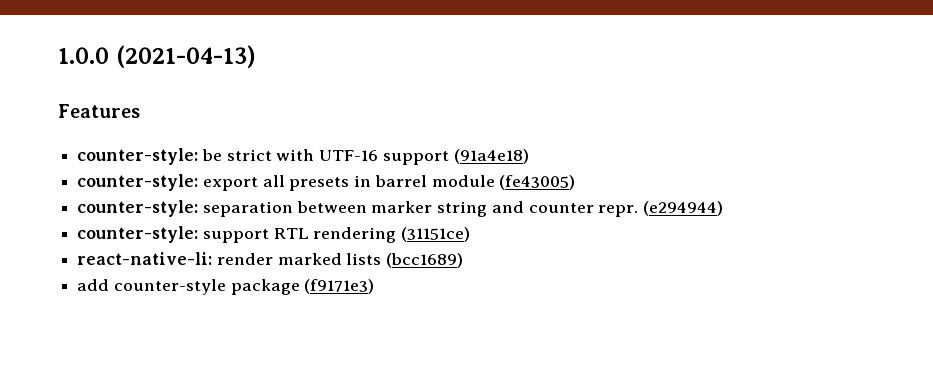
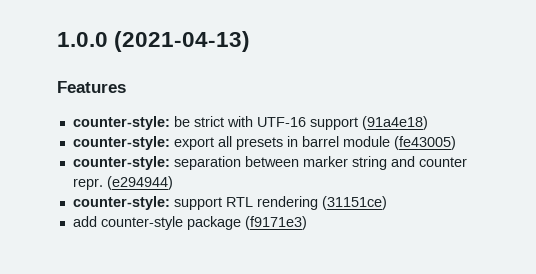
[77,252,464,268] // react-native-li: render marked lists (bcc1689) -> (387, 203) none

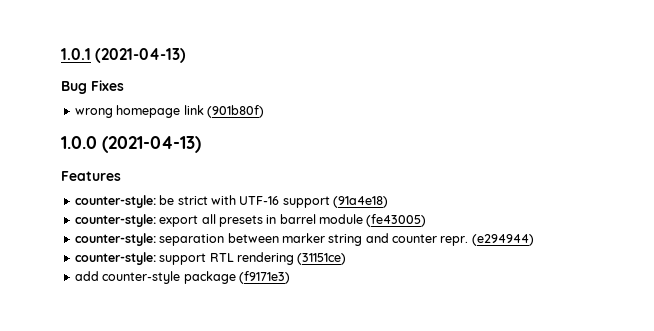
(57, 39) none -> [61,48,187,63] [61,80,124,94] [74,105,264,118] 1.0.1 (2021-04-13) // Bug Fixes // wrong homepage link (901b80f) //

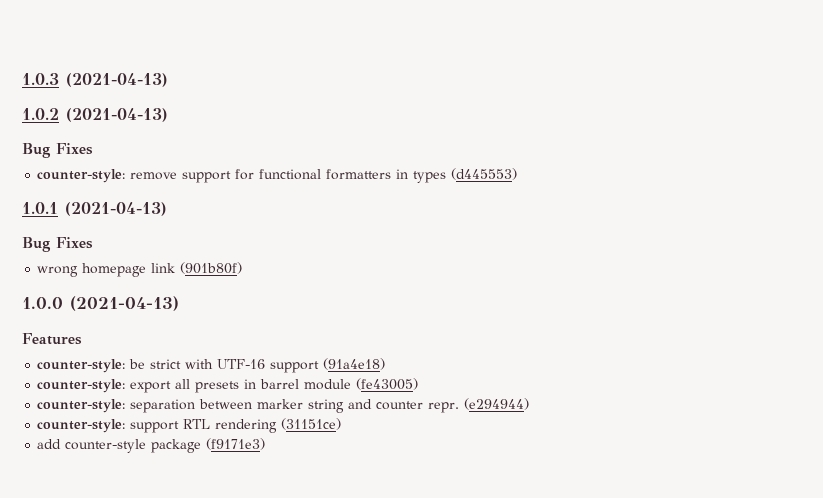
(61, 54) none -> [22,73,168,87] [22,108,168,122] [22,143,93,158] [37,168,518,183] 1.0.3 (2021-04-13) // 1.0.2 (2021-04-13) // Bug Fixes // counter-style: remove support for functional formatters in types (d445553) //

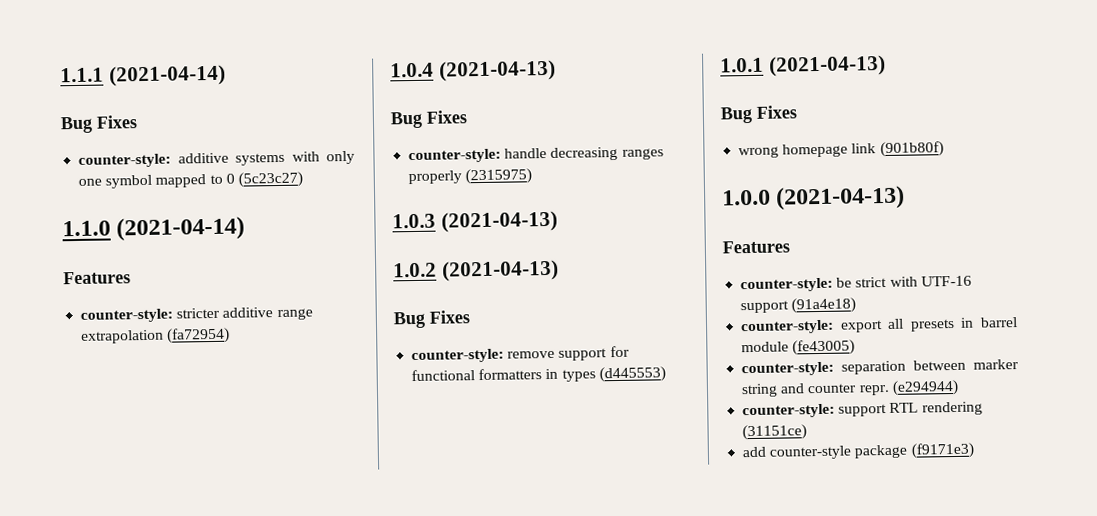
(22, 79) none -> [60,64,226,87] [60,115,138,134] [78,150,355,168] [78,171,303,189] [62,216,246,242] [63,271,131,285] [80,307,313,323] [81,327,231,344] [390,59,556,82] [390,110,467,129] [408,146,664,164] [408,168,533,185] 1.1.1 (2021-04-14) // Bug Fixes // counter-style: additive systems with only one symbol mapped to 0 (5c23c27) // 1.1.0 (2021-04-14) // Features // counter-style: stricter additive range extrapolation (fa72954) // 1.0.4 (2021-04-13) // Bug Fixes // counter-style: handle decreasing ranges properly (2315975) //

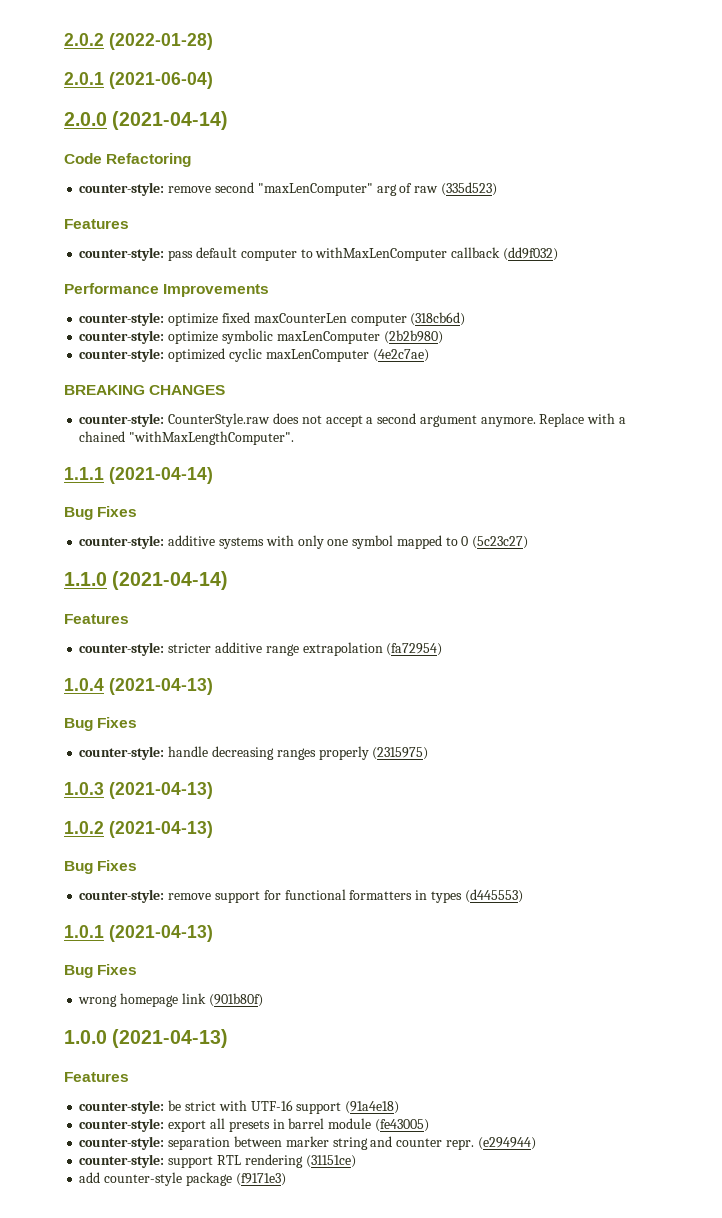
(60, 75) none -> [64,33,213,50] [64,72,213,89] [64,111,229,130] [64,153,192,167] [79,182,497,196] [64,219,129,229] [79,247,558,261] [64,283,270,297] [79,312,466,326] [79,330,443,344] [79,348,429,362] [64,385,226,395] [79,413,626,427] [79,431,295,445] 2.0.2 (2022-01-28) // 2.0.1 (2021-06-04) // 2.0.0 (2021-04-14) // Code Refactoring // counter-style: remove second "maxLenComputer" arg of raw (335d523) // Features // counter-style: pass default computer to withMaxLenComputer callback (dd9f032) // Performance Improvements // counter-style: optimize fixed maxCounterLen computer (318cb6d) // counter-style: optimize symbolic maxLenComputer (2b2b980) // counter-style: optimized cyclic maxLenComputer (4e2c7ae) // BREAKING CHANGES // counter-style: CounterStyle.raw does not accept a second argument anymore. Replace with a chained "withMaxLengthComputer". //

